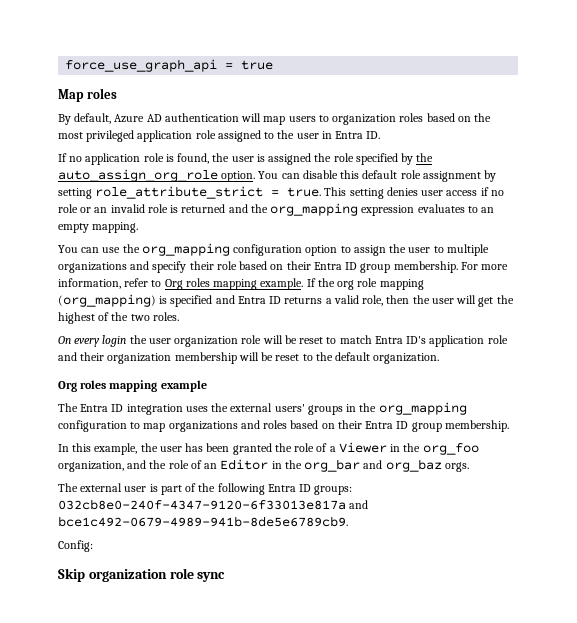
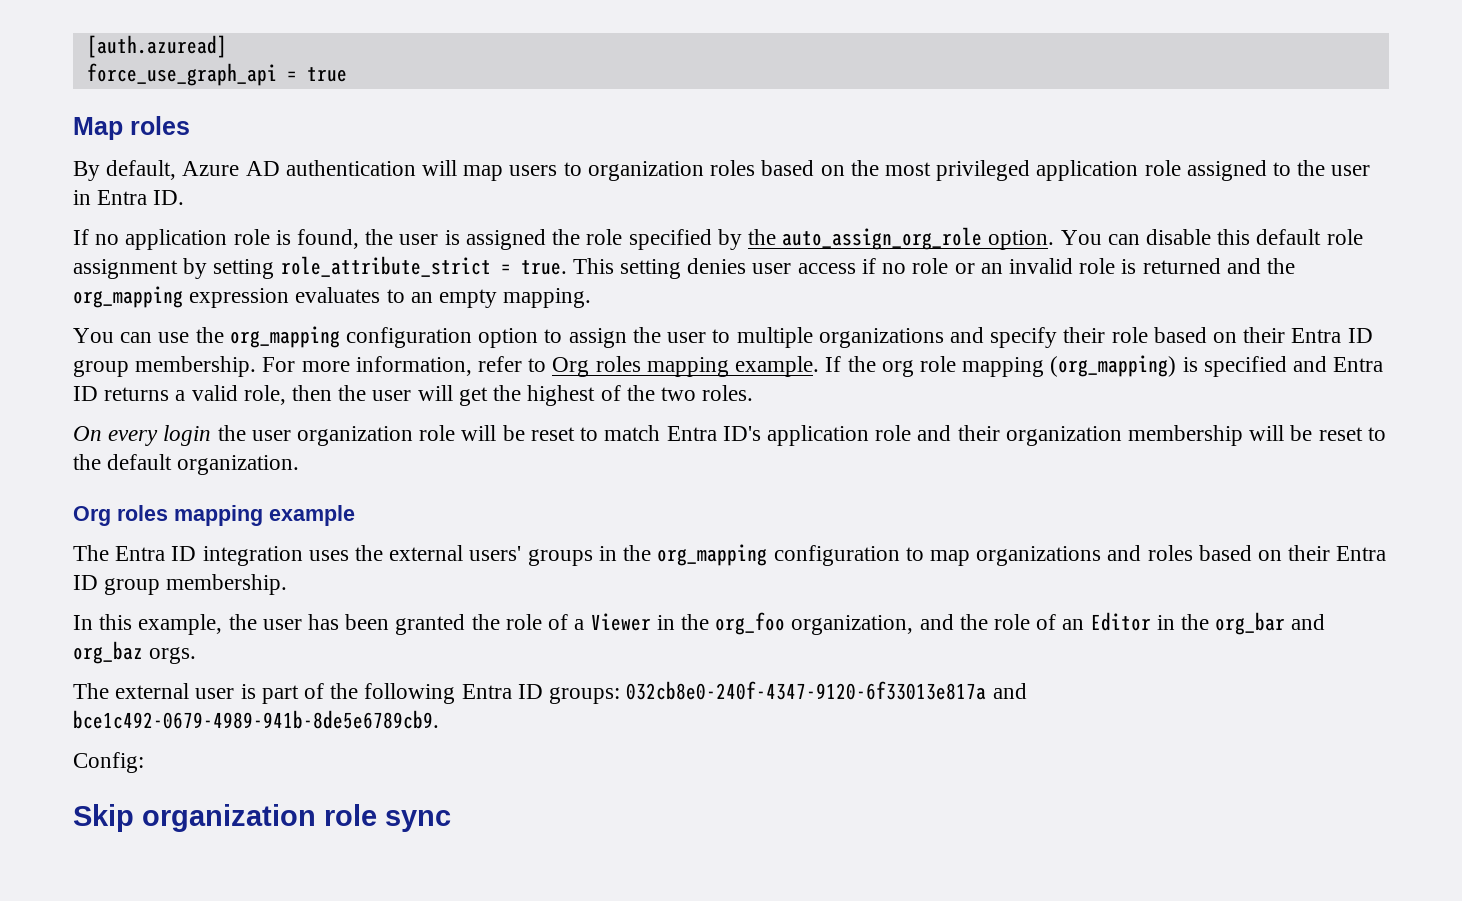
(65, 65) none -> [86,35,227,58] [auth.azuread] //

